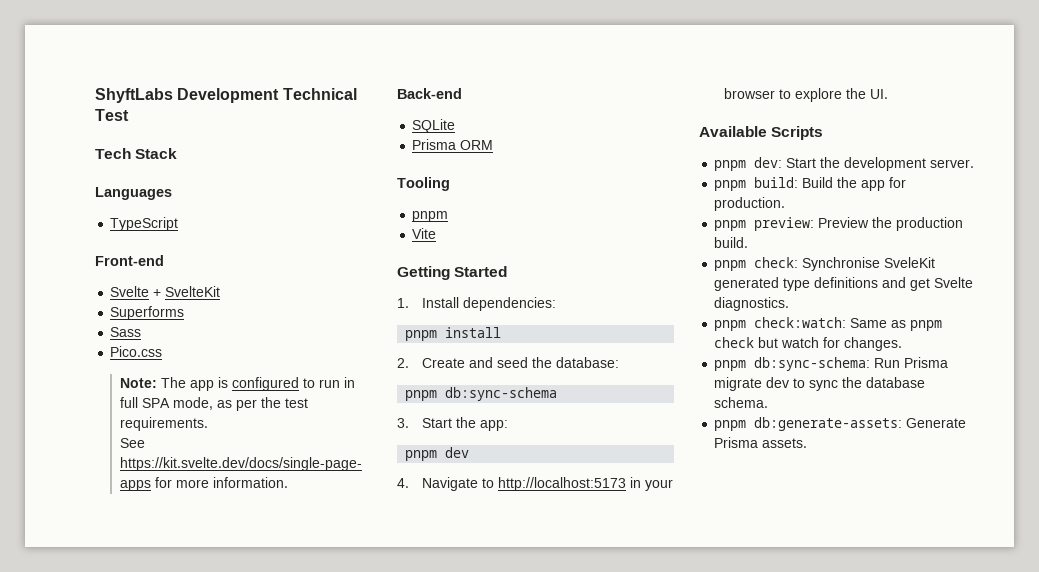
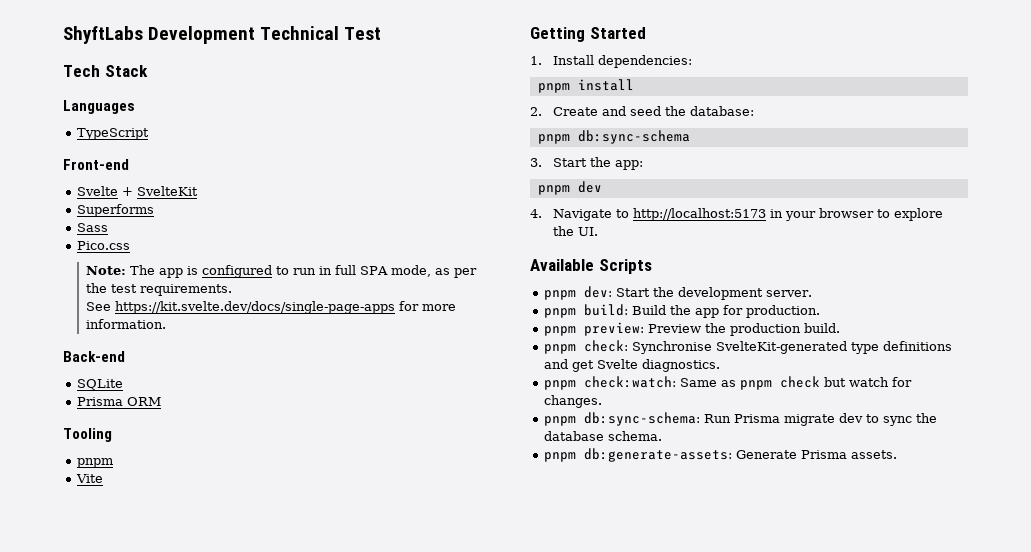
[884,257,936,268] [714,277,780,291] SveleKit generated -> [716,341,848,354] SvelteKit-generated

